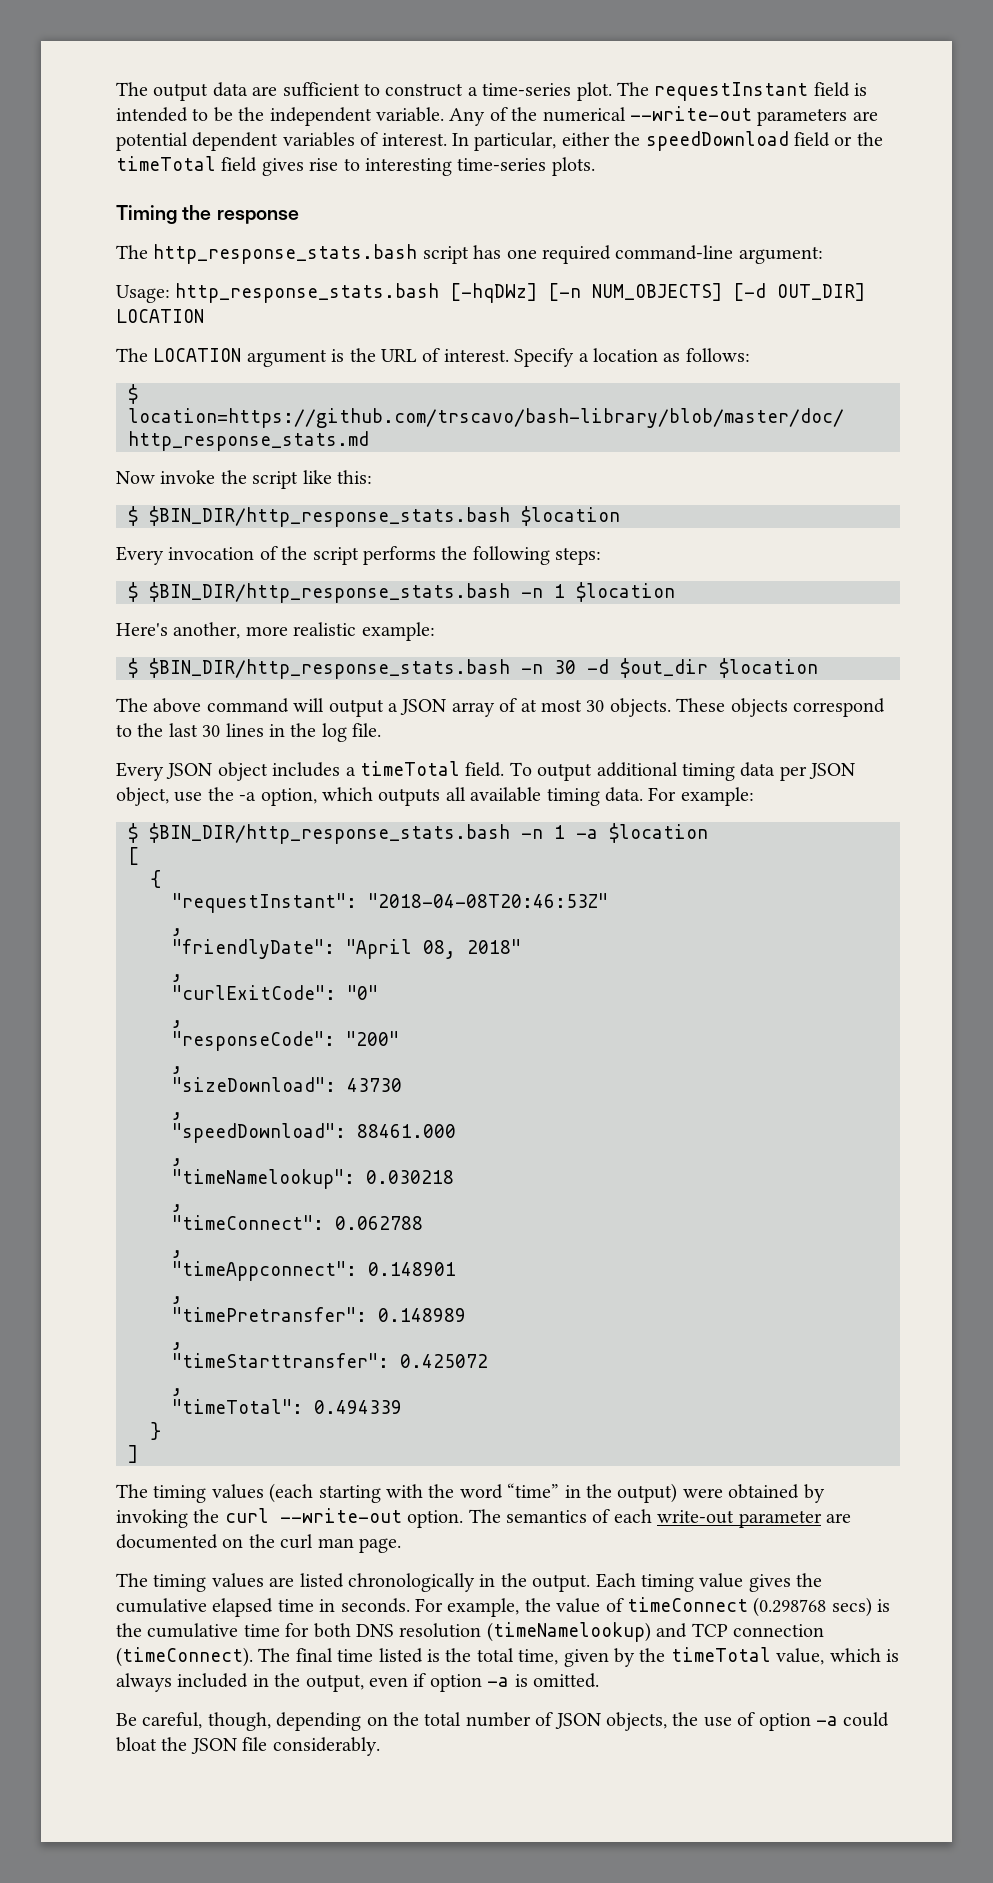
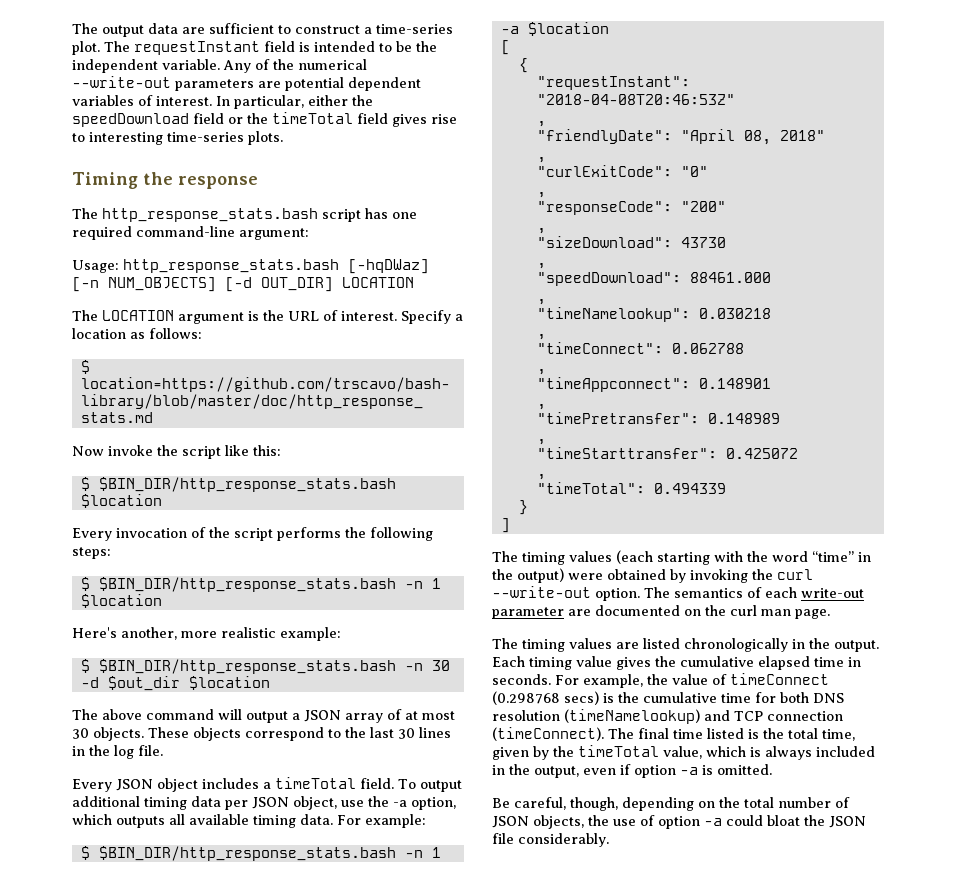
[450,283,538,303] [-hqDWz] -> [348,259,429,274] [-hqDWaz]

